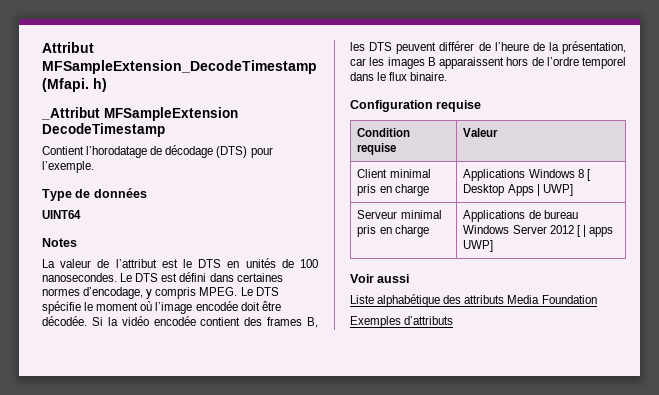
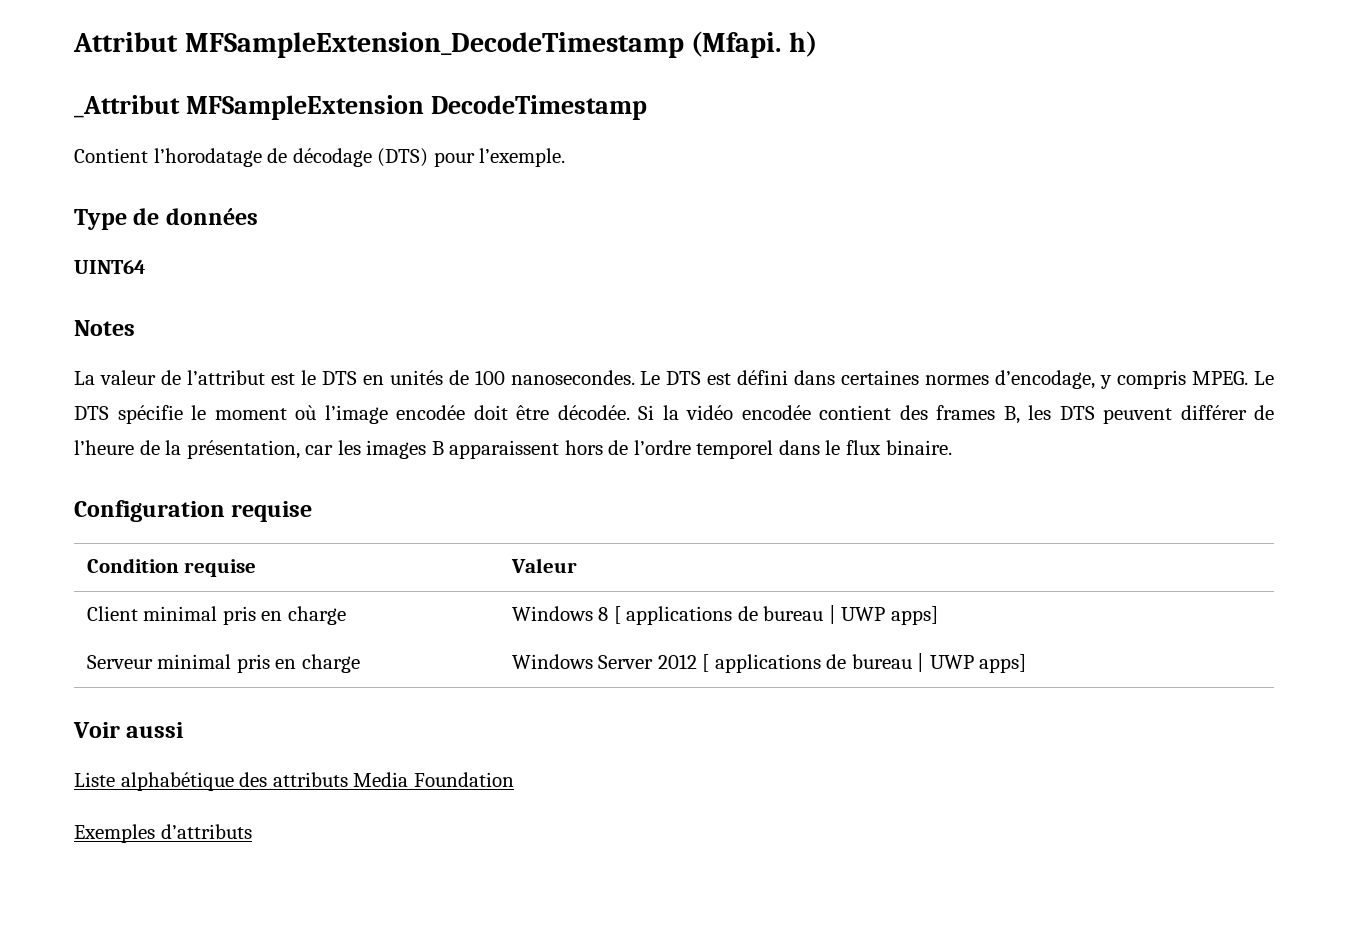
[463,169,526,181] Applications -> (346, 615) none
[463,184,573,196] Desktop Apps | UWP] -> [626,605,938,625] applications de bureau | UWP apps]
[463,210,578,222] Applications de bureau -> (360, 663) none
[582,225,613,237] [463,240,494,252] | apps UWP] -> [714,653,1027,673] applications de bureau | UWP apps]

